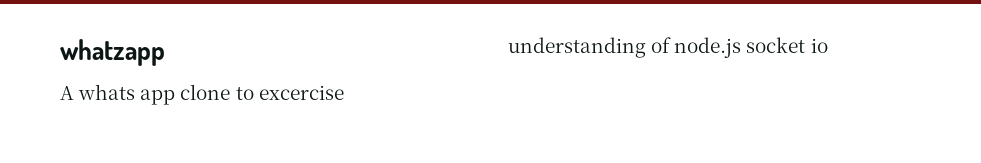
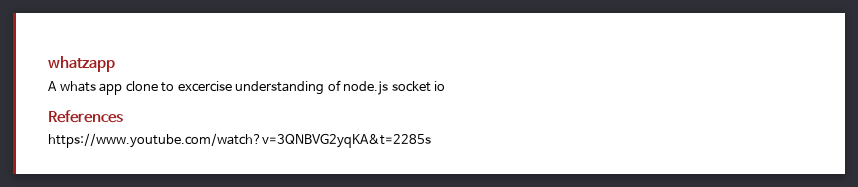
(828, 45) none -> [48,110,123,123] [48,133,431,148] // References // https://www.youtube.com/watch?v=3QNBVG2yqKA&t=2285s

